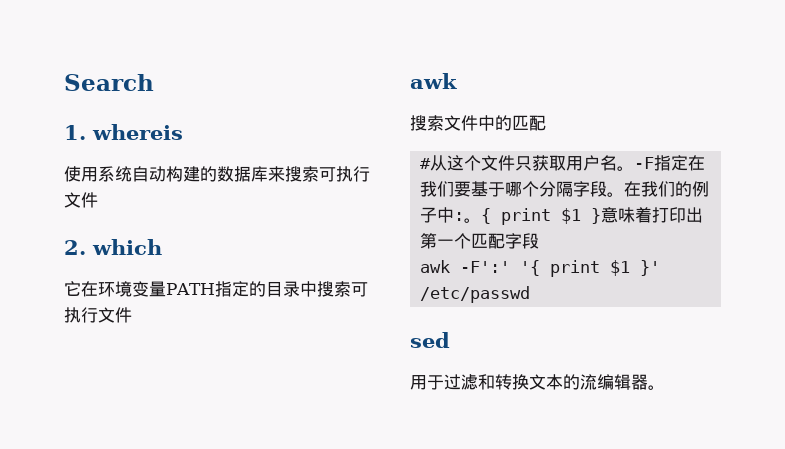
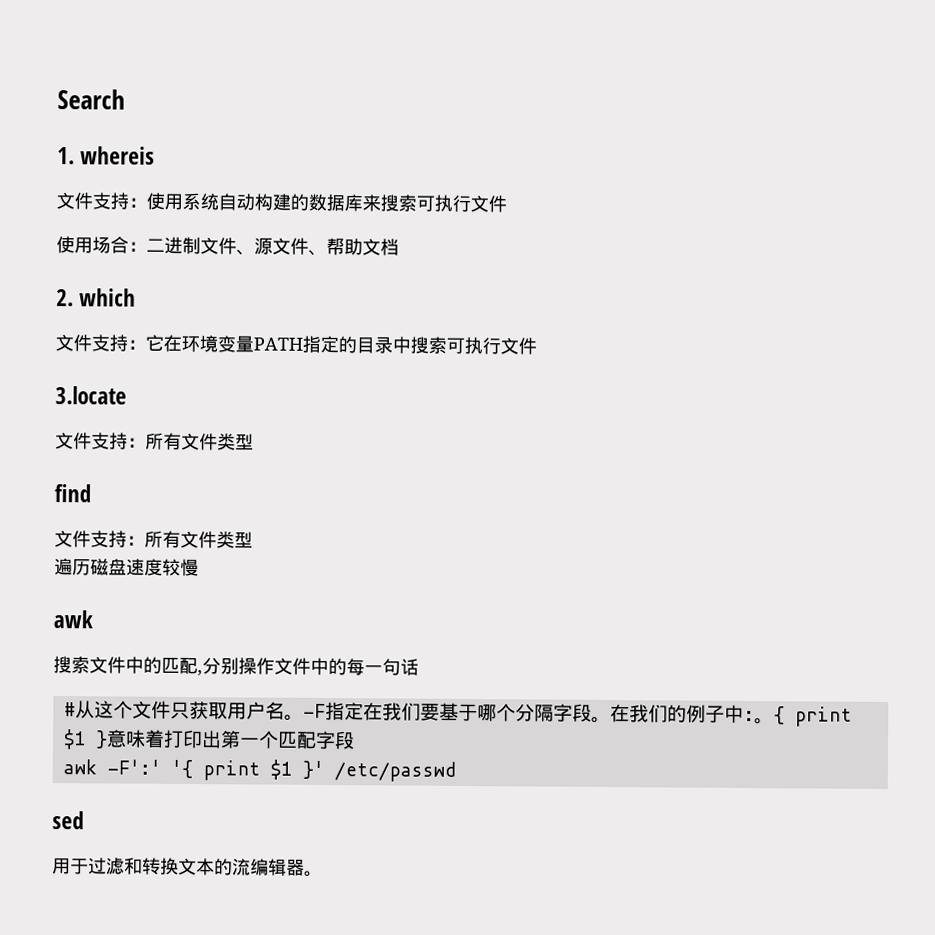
(183, 132) none -> [56,192,147,210] 文件支持：
(98, 200) none -> [56,236,399,256] // 使用场合：二进制文件、源文件、帮助文档
(162, 247) none -> [55,334,146,352] 文件支持：
(132, 315) none -> [55,386,127,405] [55,432,254,451] [54,484,91,503] [54,530,253,549] [54,558,199,577] // 3.locate // 文件支持：所有文件类型 // find // 文件支持：所有文件类型 // 遍历磁盘速度较慢
(546, 123) none -> [197,657,419,677] ,分别操作文件中的每一句话

